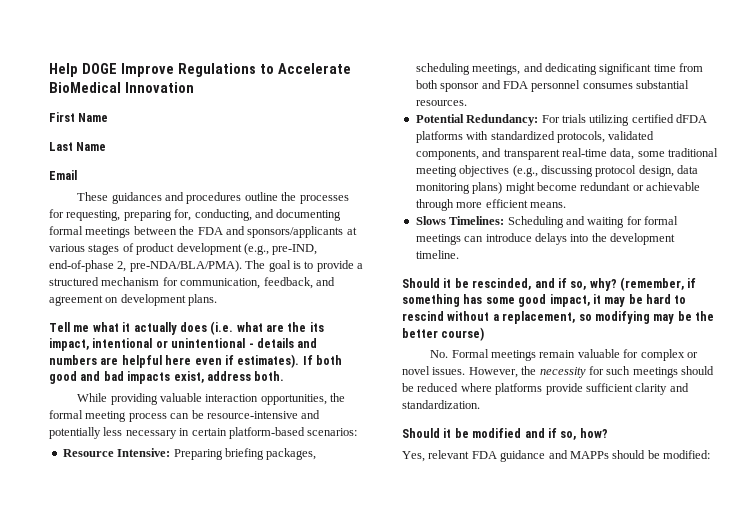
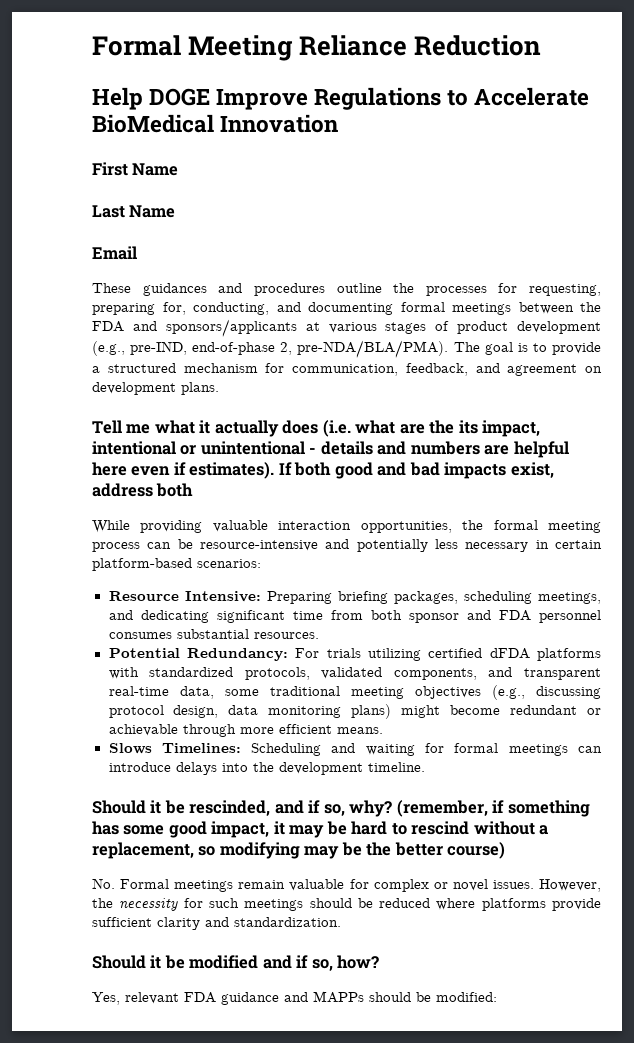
(49, 70) none -> [92,35,542,61] Formal Meeting Reliance Reduction //
[254,371,285,381] both. -> [156,483,194,497] both

